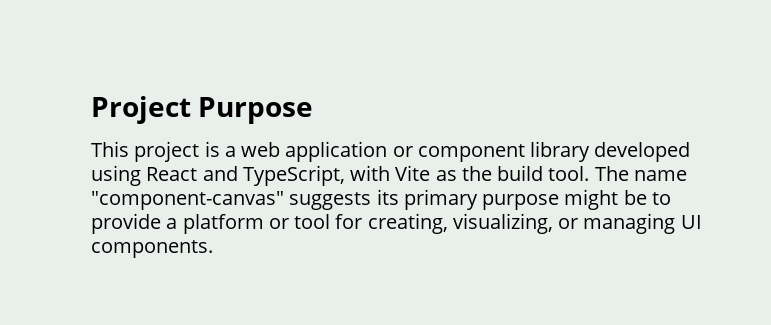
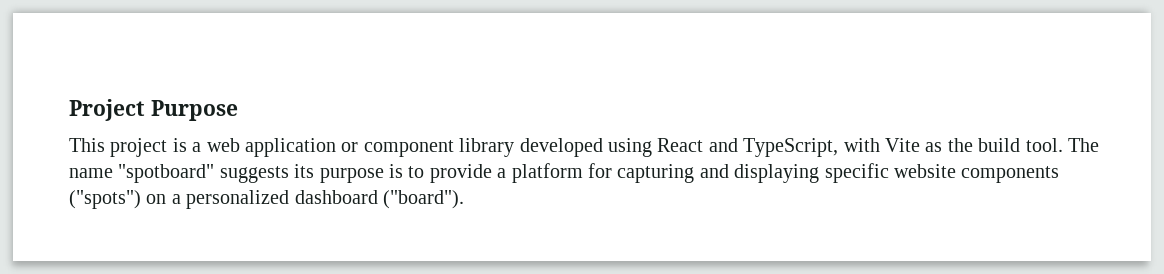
[91,191,284,210] "component-canvas" -> [118,164,215,183] "spotboard"
[403,189,671,210] [91,213,702,234] [91,240,213,258] primary purpose might be to provide a platform or tool for creating, visualizing, or managing UI components. -> [319,163,1060,183] [69,190,464,209] purpose is to provide a platform for capturing and displaying specific website components ("spots") on a personalized dashboard ("board").

